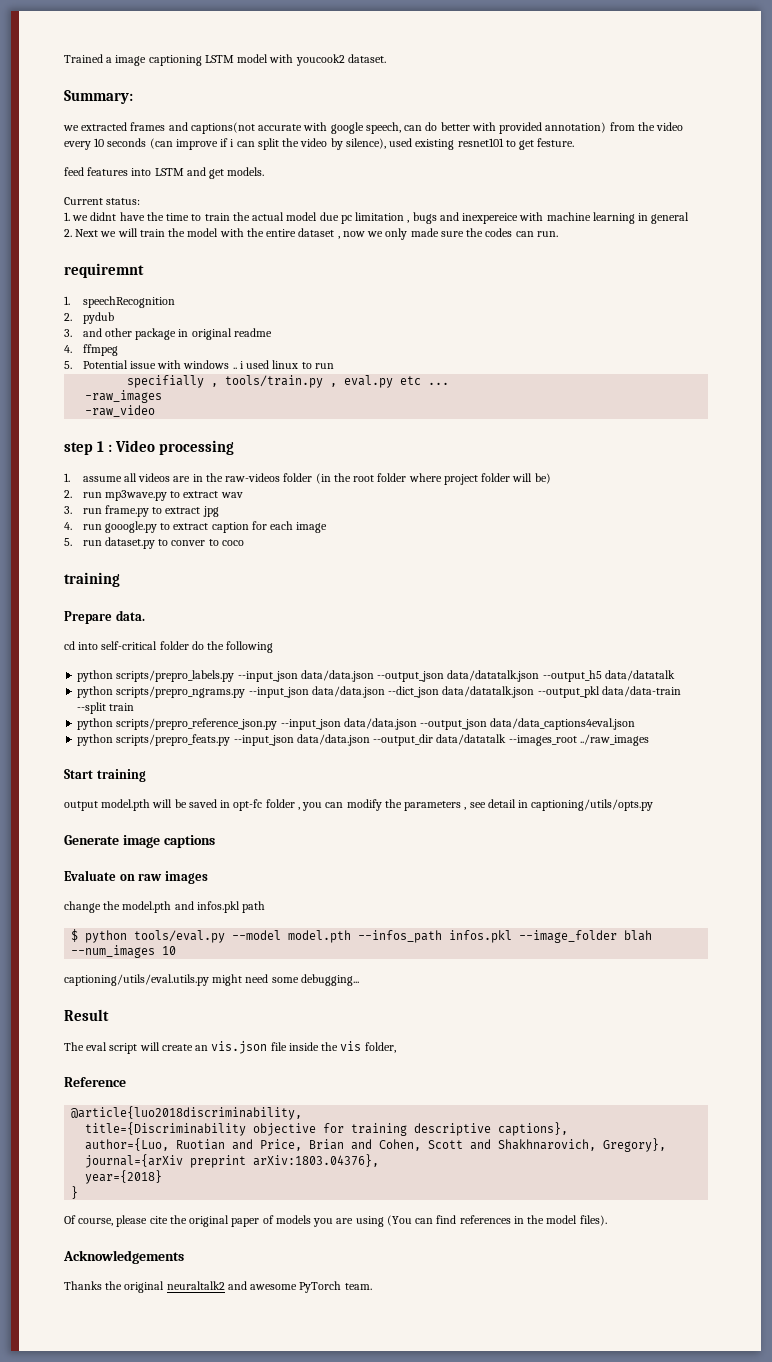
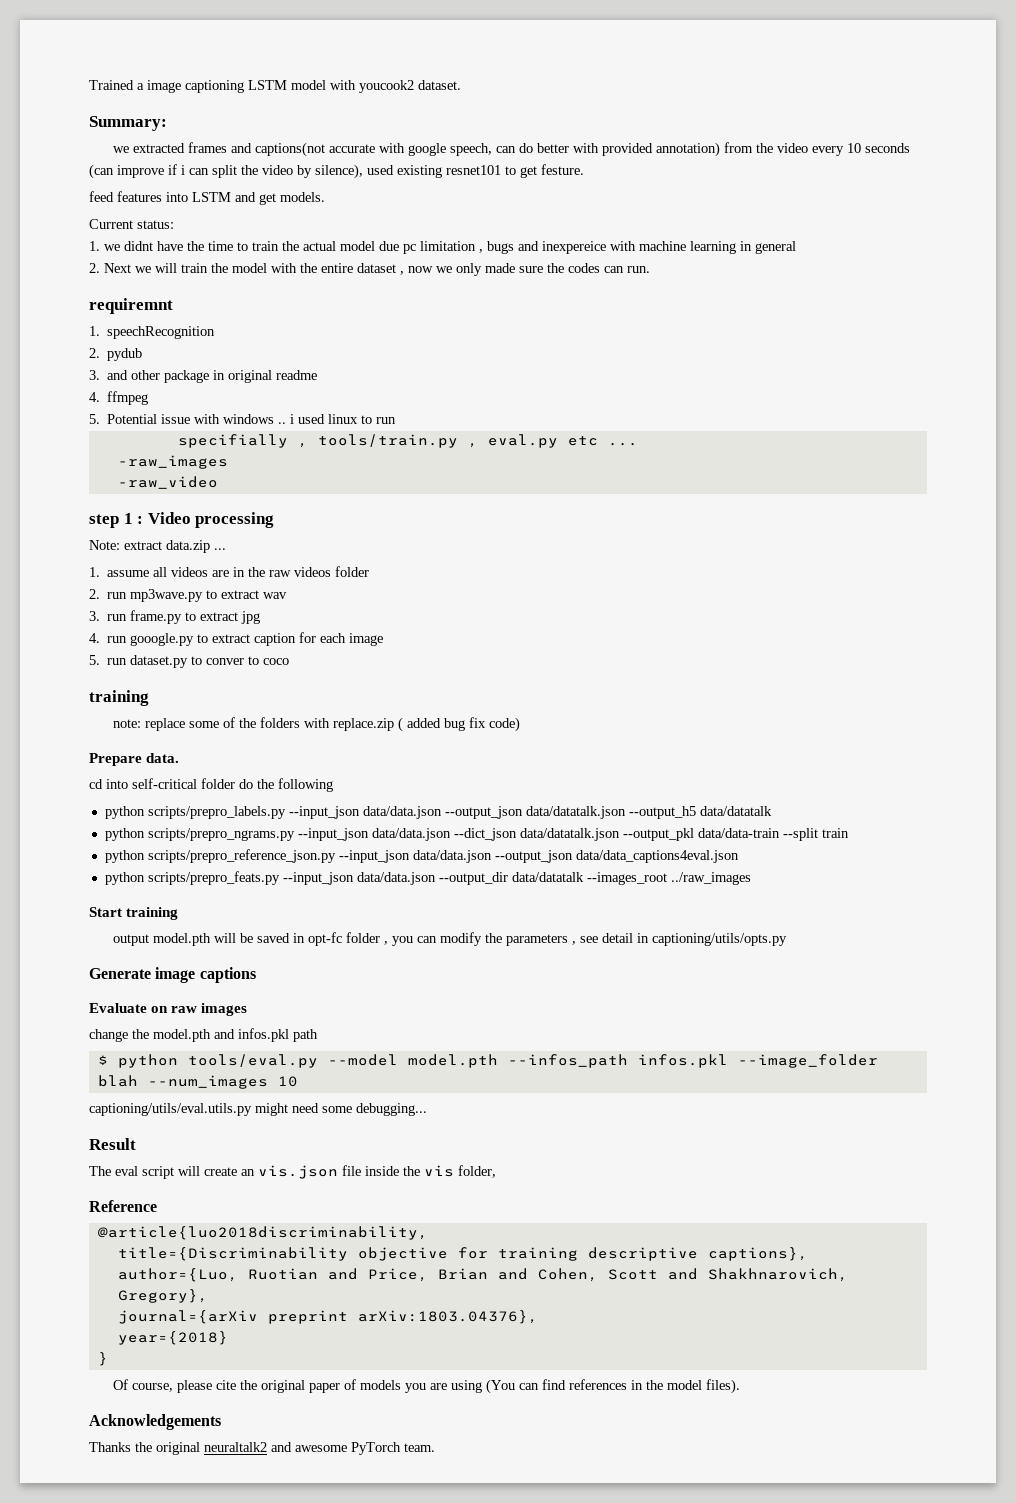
(235, 447) none -> [89,540,226,553] // Note: extract data.zip ...
[225,473,551,485] raw-videos folder (in the root folder where project folder will be) -> [269,566,370,577] raw videos folder
(120, 579) none -> [112,717,520,732] // note: replace some of the folders with replace.zip ( added bug fix code)

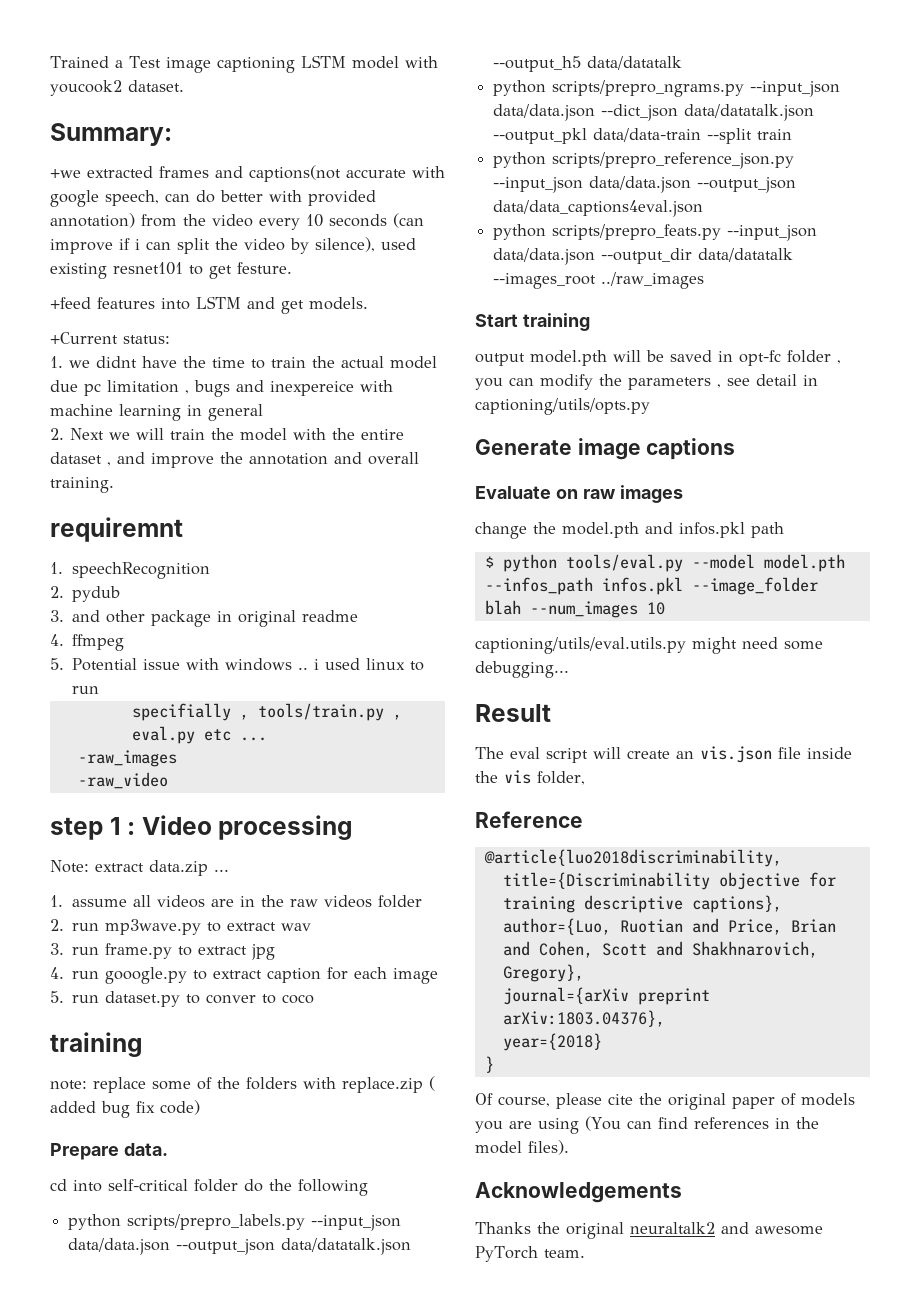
(144, 86) none -> [128,56,161,68] Test
[112,146,129,153] we -> [50,169,81,178] +we
[89,191,114,202] feed -> [50,297,91,309] +feed
[89,219,133,229] Current -> [50,332,118,344] +Current
[408,263,650,276] now we only made sure the codes can run. -> [117,452,419,468] [50,477,114,493] and improve the annotation and overall training.

